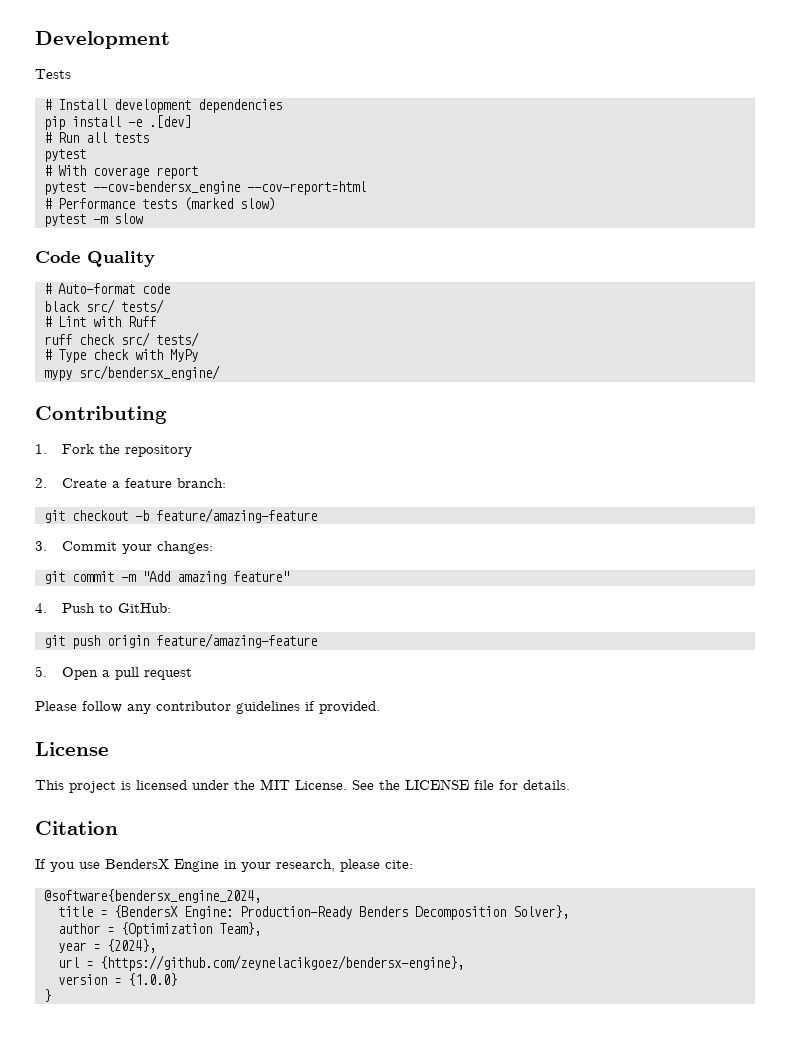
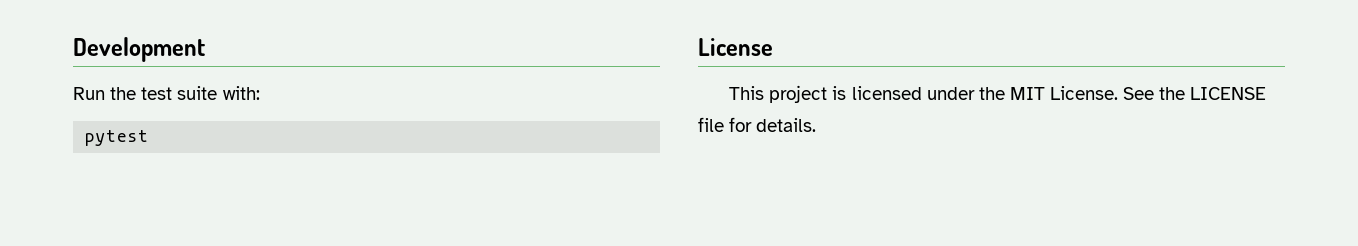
[35,69,71,79] [44,99,282,113] [44,115,191,130] [44,132,149,143] [44,149,86,162] [44,165,198,179] [44,181,366,195] [44,197,275,211] [44,213,143,227] [35,251,155,267] [44,283,170,294] [44,299,164,314] [44,316,156,327] [44,332,199,347] [44,349,198,363] [44,365,220,381] [35,406,167,424] [35,444,192,457] [35,478,226,488] [44,508,317,523] [35,541,213,554] [44,571,289,584] [35,603,171,613] [44,633,317,649] [35,666,192,680] [35,701,380,714] Tests // # Install development dependencies // pip install -e .[dev] // # Run all tests // pytest // # With coverage report // pytest --cov=bendersx_engine --cov-report=html // # Performance tests (marked slow) // pytest -m slow // Code Quality // # Auto-format code // black src/ tests/ // # Lint with Ruff // ruff check src/ tests/ // # Type check with MyPy // mypy src/bendersx_engine/ // Contributing // 1. Fork the repository // 2. Create a feature branch: // git checkout -b feature/amazing-feature // 3. Commit your changes: // git commit -m "Add amazing feature" // 4. Push to GitHub: // git push origin feature/amazing-feature // 5. Open a pull request // Please follow any contributor guidelines if provided. -> [73,86,260,100] [84,130,149,146] Run the test suite with: // pytest
[35,821,118,835] [35,859,413,872] [44,889,261,903] [58,905,569,920] [58,922,261,937] [58,939,156,953] [58,955,464,971] [58,973,177,986] [44,989,51,1002] // Citation // If you use BendersX Engine in your research, please cite: // @software{bendersx_engine_2024, // title = {BendersX Engine: Production-Ready Benders Decomposition Solver}, // author = {Optimization Team}, // year = {2024}, // url = {https://github.com/zeynelacikgoez/bendersx-engine}, // version = {1.0.0} // } -> (817, 125) none

